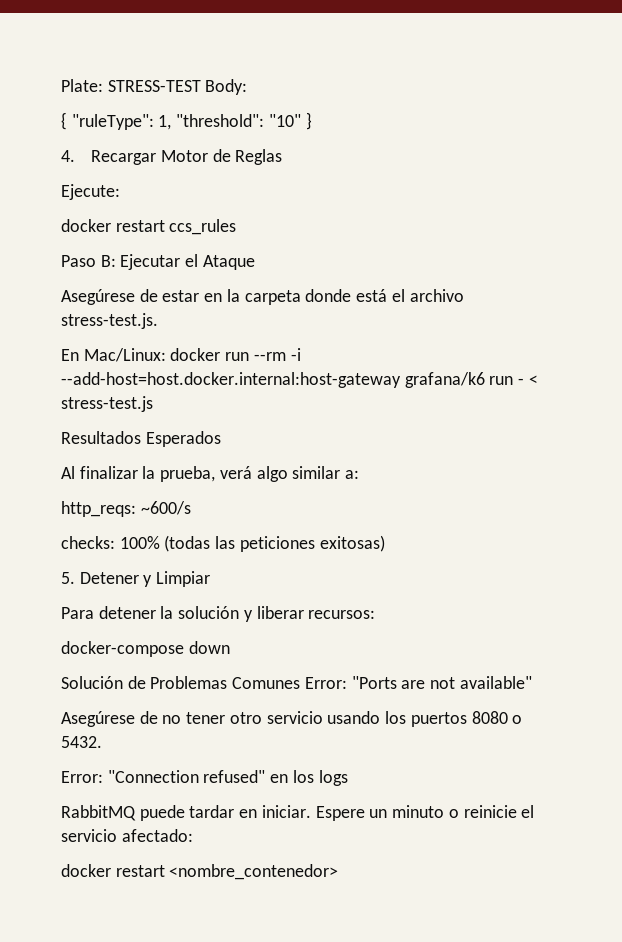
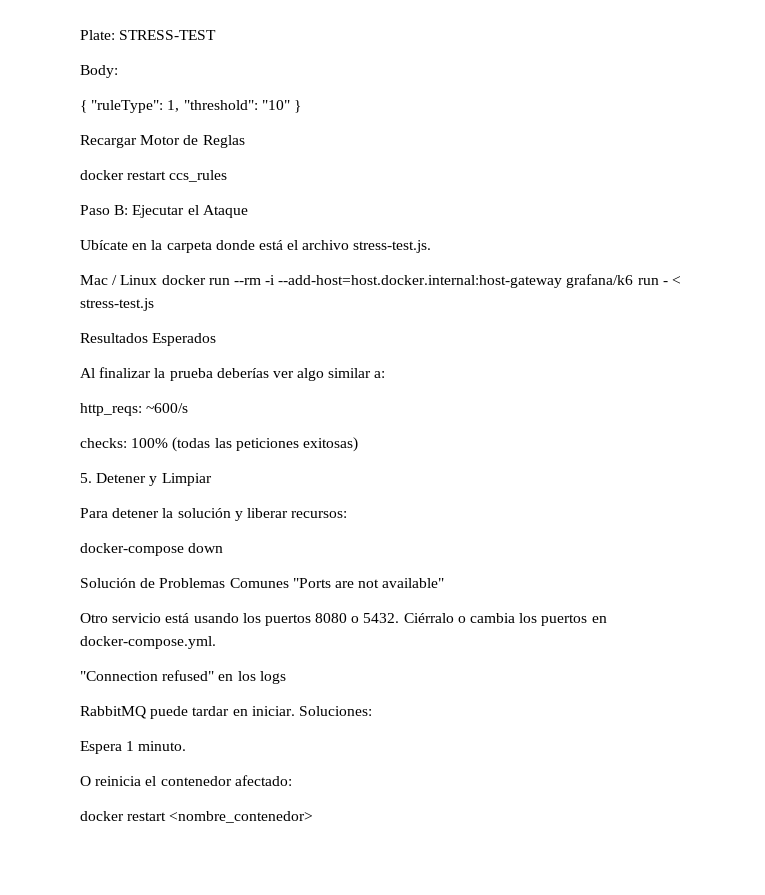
(201, 86) none -> (217, 35) //
[61,150,75,162] 4. -> (301, 106) none
[61,184,120,200] // Ejecute: -> (245, 141) none
[61,289,200,305] Asegúrese de estar -> [80,240,128,250] Ubícate
[61,348,166,362] En Mac/Linux: -> [80,275,158,285] Mac / Linux
[160,466,252,482] prueba, verá -> [169,368,294,381] prueba deberías ver
[304,677,347,689] Error: -> (289, 583) none
[61,711,323,727] Asegúrese de no tener otro servicio -> [80,613,190,623] Otro servicio está
[61,771,103,783] // Error: -> [403,613,607,626] [80,636,216,649] Ciérralo o cambia los puertos en docker-compose.yml. //
[315,805,535,821] [61,829,117,842] Espere un minuto o reinicie el servicio -> [298,706,372,716] [80,741,187,754] [80,776,232,786] Soluciones: // Espera 1 minuto. // O reinicia el contenedor

